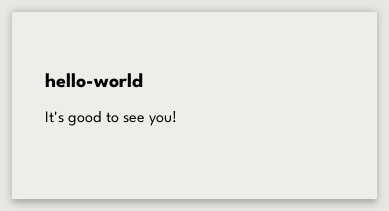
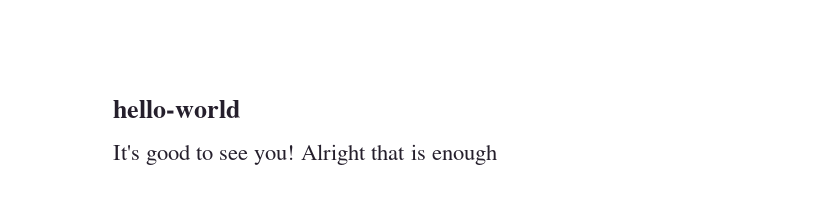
(178, 118) none -> [301,144,497,165] Alright that is enough

